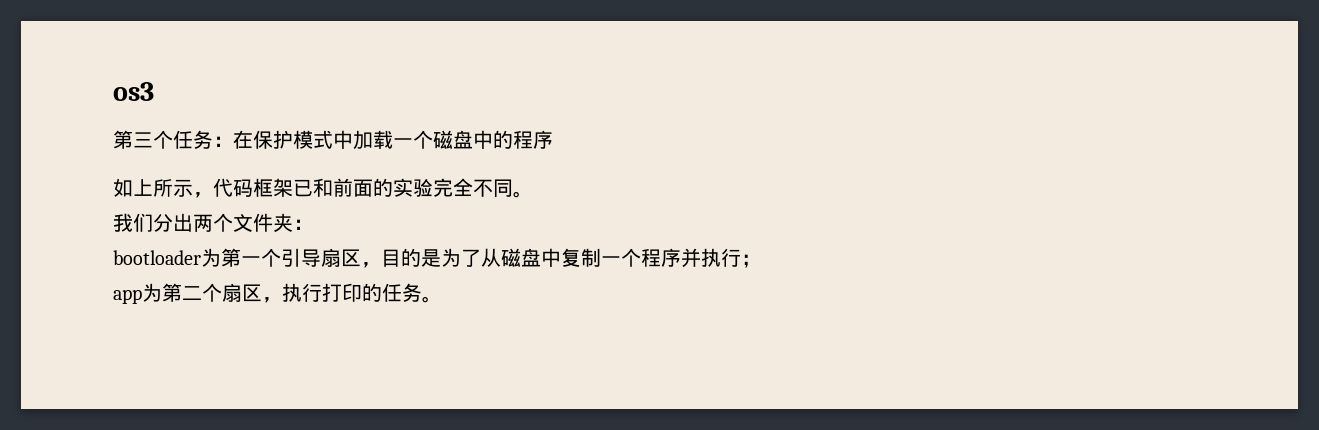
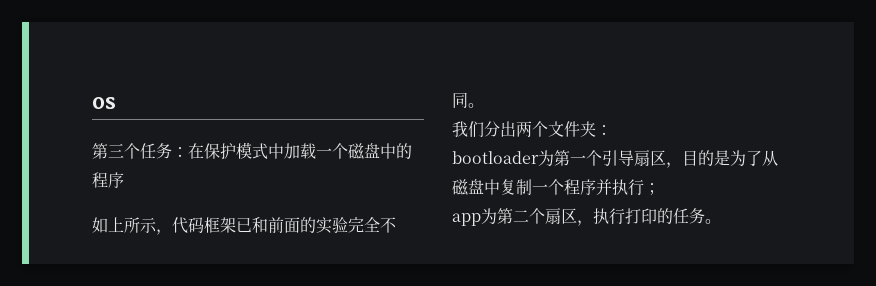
[113,82,154,101] os3 -> [92,97,116,109] os

